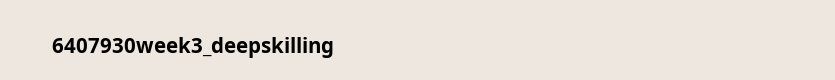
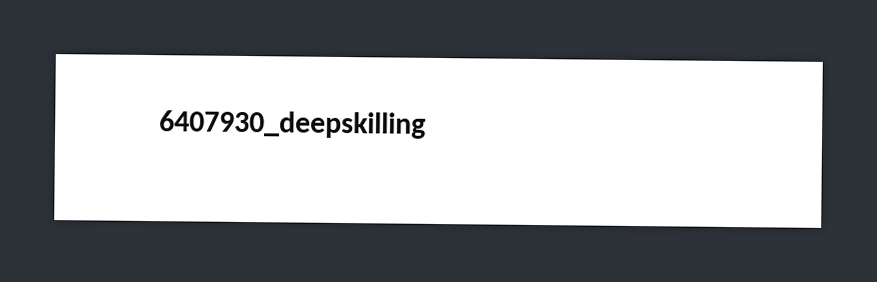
[52,37,334,58] 6407930week3_deepskilling -> [159,110,426,139] 6407930_deepskilling

